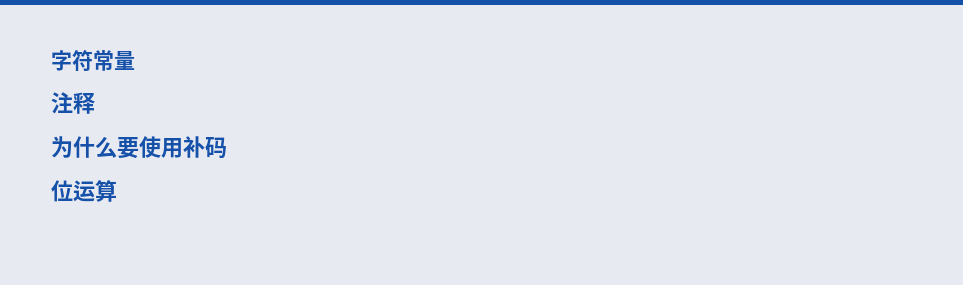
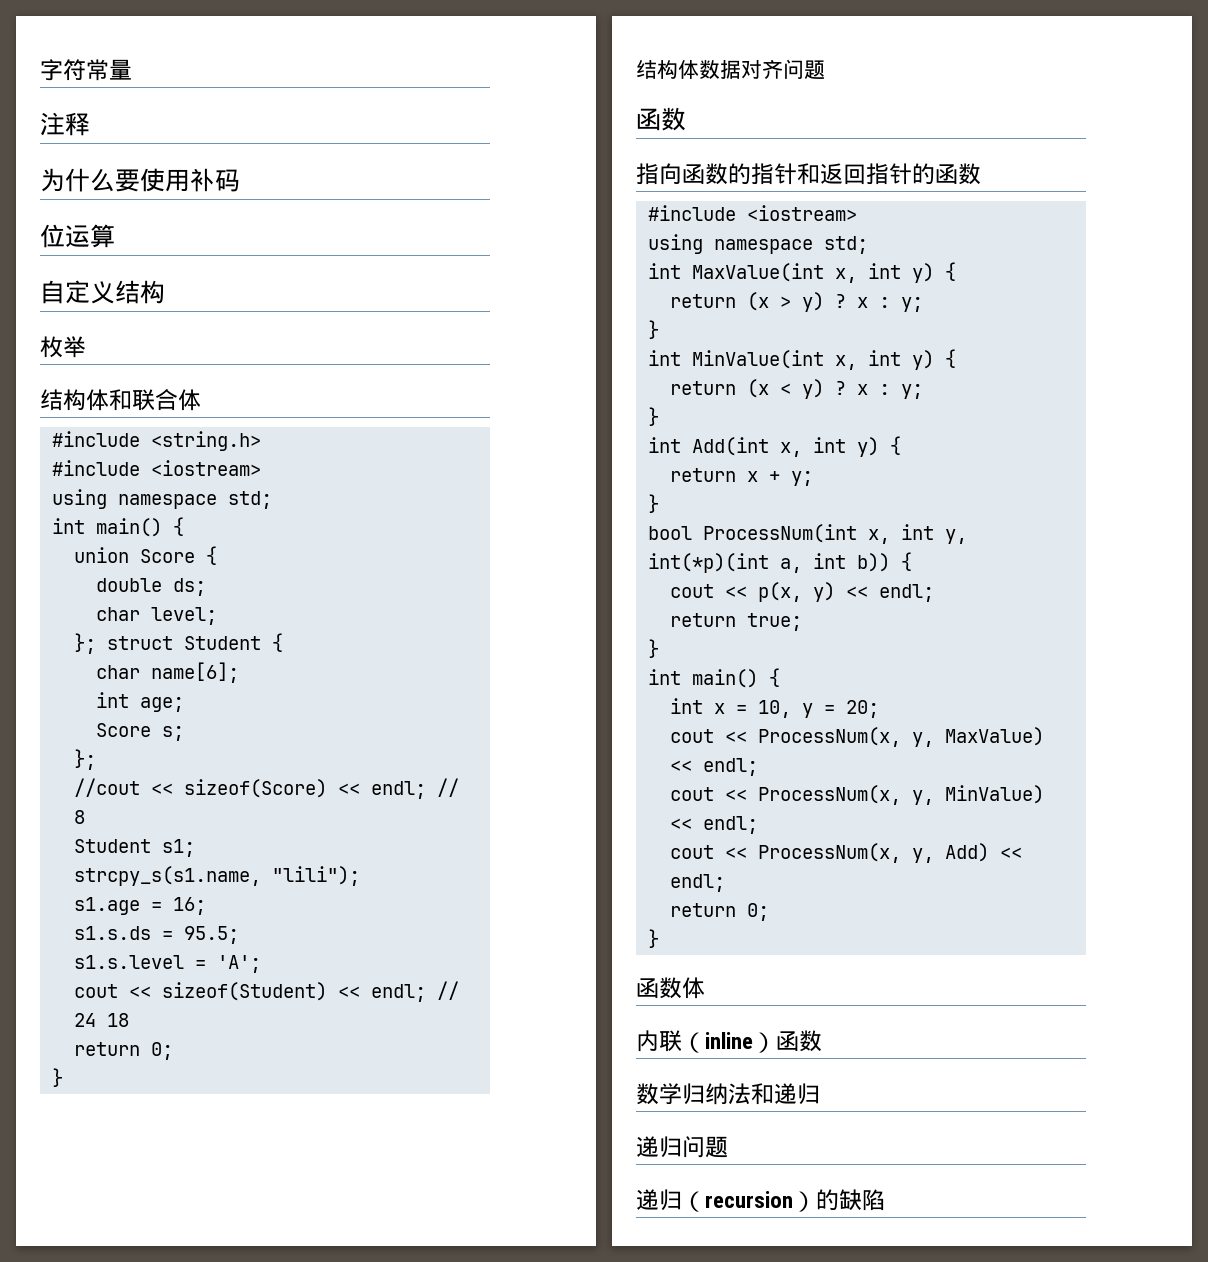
(117, 191) none -> [40,280,165,304] [40,336,86,358] [40,389,201,411] [51,431,261,451] [51,460,261,476] [51,489,272,509] [51,517,184,537] [73,546,217,565] [95,578,206,596] [95,607,217,625] [73,633,283,654] [95,662,239,683] [95,692,184,712] [95,723,184,741] [73,749,96,770] [73,778,459,799] [73,810,85,824] [73,839,195,857] [73,866,360,886] [73,897,206,915] [73,926,239,944] [73,955,261,973] [73,981,459,1002] [73,1013,129,1027] [73,1042,173,1060] [51,1068,63,1087] [636,59,825,80] [636,107,686,131] [636,163,981,185] [647,205,857,221] [647,234,868,254] [647,262,956,283] [669,292,923,312] [647,320,659,339] [647,349,956,370] [669,379,923,399] [647,407,659,426] [647,436,901,457] [669,468,813,486] [647,494,659,513] [647,524,967,544] [647,552,912,573] [669,582,934,602] [669,613,802,631] [647,639,659,658] [647,668,780,688] [669,698,879,718] [669,727,1044,747] [669,758,758,776] [669,785,1044,805] [669,816,758,834] [669,843,1022,863] [669,874,725,892] [669,903,769,921] [647,929,659,948] [636,977,705,999] [636,1030,822,1053] [636,1083,820,1105] [636,1136,728,1158] [636,1189,885,1212] // 自定义结构 // 枚举 // 结构体和联合体 // #include <string.h> // #include <iostream> // using namespace std; // int main() { // union Score { // double ds; // char level; // }; struct Student { // char name[6]; // int age; // Score s; // }; // //cout << sizeof(Score) << endl; // 8 // Student s1; // strcpy_s(s1.name, "lili"); // s1.age = 16; // s1.s.ds = 95.5; // s1.s.level = 'A'; // cout << sizeof(Student) << endl; // 24 18 // return 0; // } // 结构体数据对齐问题 // 函数 // 指向函数的指针和返回指针的函数 // #include <iostream> // using namespace std; // int MaxValue(int x, int y) { // return (x > y) ? x : y; // } // int MinValue(int x, int y) { // return (x < y) ? x : y; // } // int Add(int x, int y) { // return x + y; // } // bool ProcessNum(int x, int y, int(*p)(int a, int b)) { // cout << p(x, y) << endl; // return true; // } // int main() { // int x = 10, y = 20; // cout << ProcessNum(x, y, MaxValue) << endl; // cout << ProcessNum(x, y, MinValue) << endl; // cout << ProcessNum(x, y, Add) << endl; // return 0; // } // 函数体 // 内联（inline）函数 // 数学归纳法和递归 // 递归问题 // 递归（recursion）的缺陷

